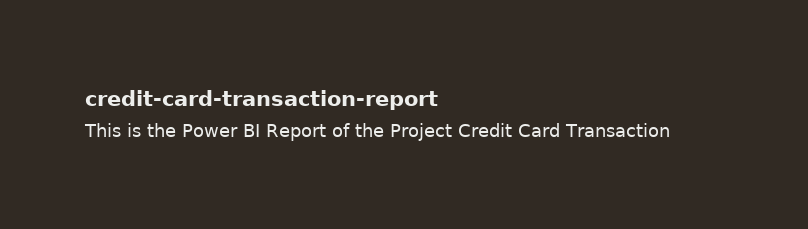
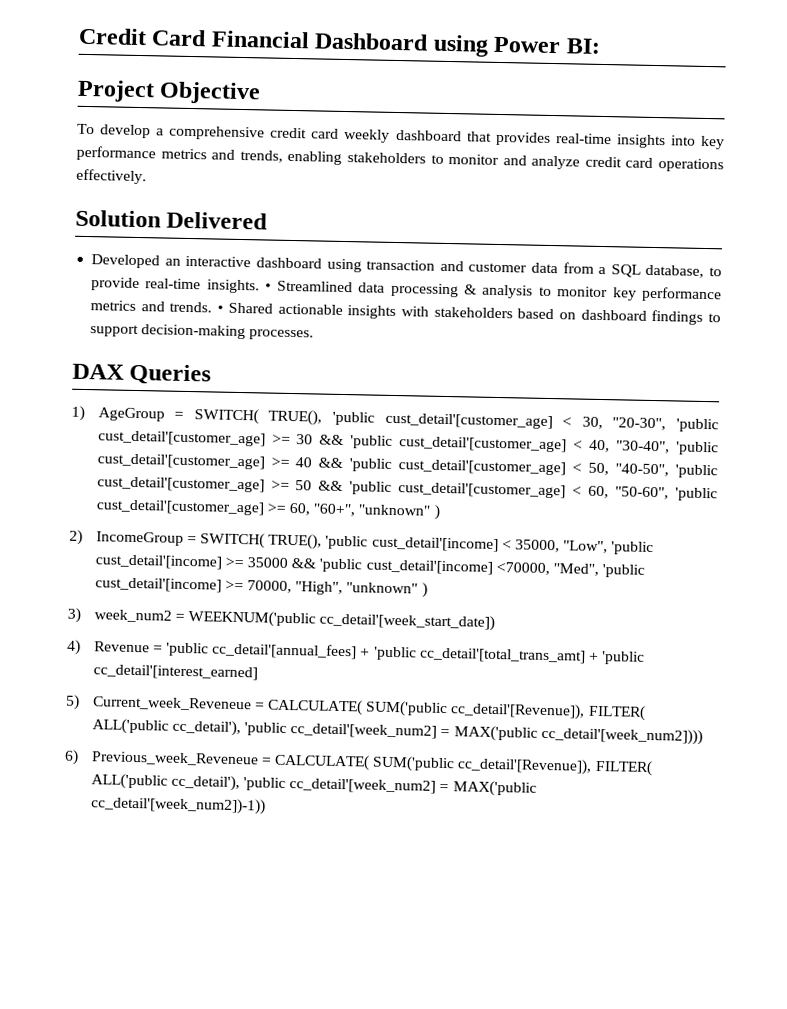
[85,90,438,110] [84,123,670,141] credit-card-transaction-report // This is the Power BI Report of the Project Credit Card Transaction -> [78,27,601,57] [77,79,262,105] [77,123,726,150] [76,145,724,173] [76,168,147,185] [75,209,269,230] [91,254,722,278] [91,277,723,303] [90,300,721,325] [90,324,315,341] [72,363,212,386] [71,405,719,433] [97,430,719,456] [96,453,718,479] [96,476,718,502] [95,499,441,520] [69,529,655,556] [94,554,646,578] [94,577,428,598] [67,607,496,632] [67,639,646,665] [92,664,258,681] [65,694,646,721] [91,718,703,746] [64,749,653,777] [90,773,537,797] [90,796,266,815] Credit Card Financial Dashboard using Power BI: // Project Objective // To develop a comprehensive credit card weekly dashboard that provides real-time insights into key performance metrics and trends, enabling stakeholders to monitor and analyze credit card operations effectively. // Solution Delivered // Developed an interactive dashboard using transaction and customer data from a SQL database, to provide real-time insights. • Streamlined data processing & analysis to monitor key performance metrics and trends. • Shared actionable insights with stakeholders based on dashboard findings to support decision-making processes. // DAX Queries // 1) AgeGroup = SWITCH( TRUE(), 'public cust_detail'[customer_age] < 30, "20-30", 'public cust_detail'[customer_age] >= 30 && 'public cust_detail'[customer_age] < 40, "30-40", 'public cust_detail'[customer_age] >= 40 && 'public cust_detail'[customer_age] < 50, "40-50", 'public cust_detail'[customer_age] >= 50 && 'public cust_detail'[customer_age] < 60, "50-60", 'public cust_detail'[customer_age] >= 60, "60+", "unknown" ) // 2) IncomeGroup = SWITCH( TRUE(), 'public cust_detail'[income] < 35000, "Low", 'public cust_detail'[income] >= 35000 && 'public cust_detail'[income] <70000, "Med", 'public cust_detail'[income] >= 70000, "High", "unknown" ) // 3) week_num2 = WEEKNUM('public cc_detail'[week_start_date]) // 4) Revenue = 'public cc_detail'[annual_fees] + 'public cc_detail'[total_trans_amt] + 'public cc_detail'[interest_earned] // 5) Current_week_Reveneue = CALCULATE( SUM('public cc_detail'[Revenue]), FILTER( ALL('public cc_detail'), 'public cc_detail'[week_num2] = MAX('public cc_detail'[week_num2]))) // 6) Previous_week_Reveneue = CALCULATE( SUM('public cc_detail'[Revenue]), FILTER( ALL('public cc_detail'), 'public cc_detail'[week_num2] = MAX('public cc_detail'[week_num2])-1))

